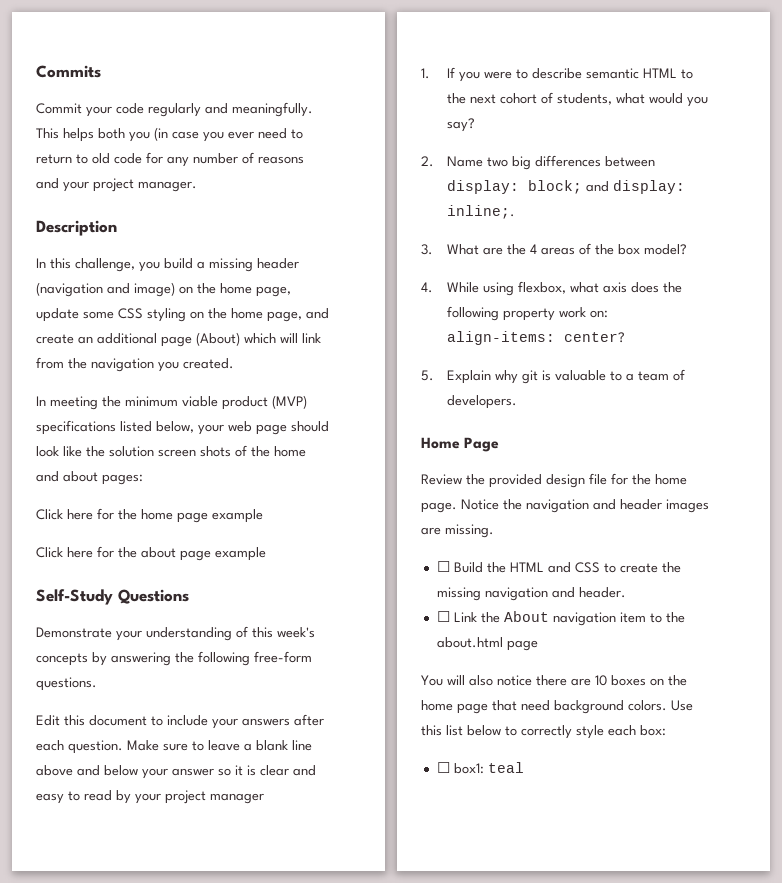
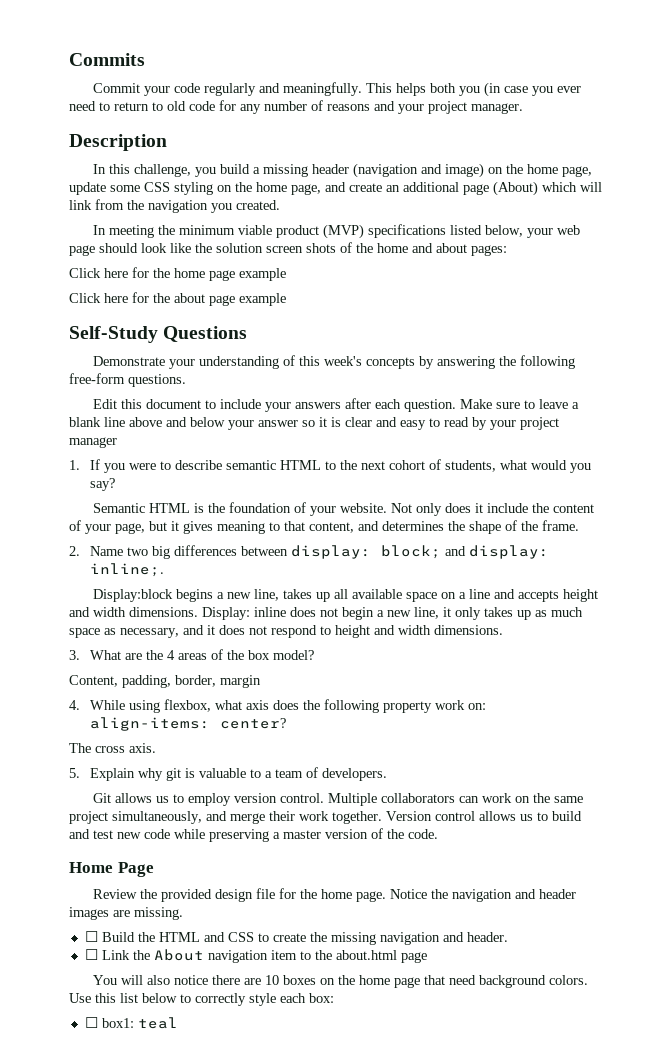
(475, 125) none -> [93,502,595,516] [69,520,579,534] // Semantic HTML is the foundation of your website. Not only does it include the content of your page, but it gives meaning to that content, and determines the shape of the frame.
(515, 212) none -> [93,589,599,602] [69,607,583,620] [69,625,503,638] // Display:block begins a new line, takes up all available space on a line and accepts height and width dimensions. Display: inline does not begin a new line, it only takes up as much space as necessary, and it does not respond to height and width dimensions.
(687, 249) none -> [69,675,261,688] // Content, padding, border, margin
(625, 337) none -> [69,743,156,753] // The cross axis.
(517, 402) none -> [93,793,584,806] [69,811,582,824] [69,828,438,842] // Git allows us to employ version control. Multiple collaborators can work on the same project simultaneously, and merge their work together. Version control allows us to build and test new code while preserving a master version of the code.

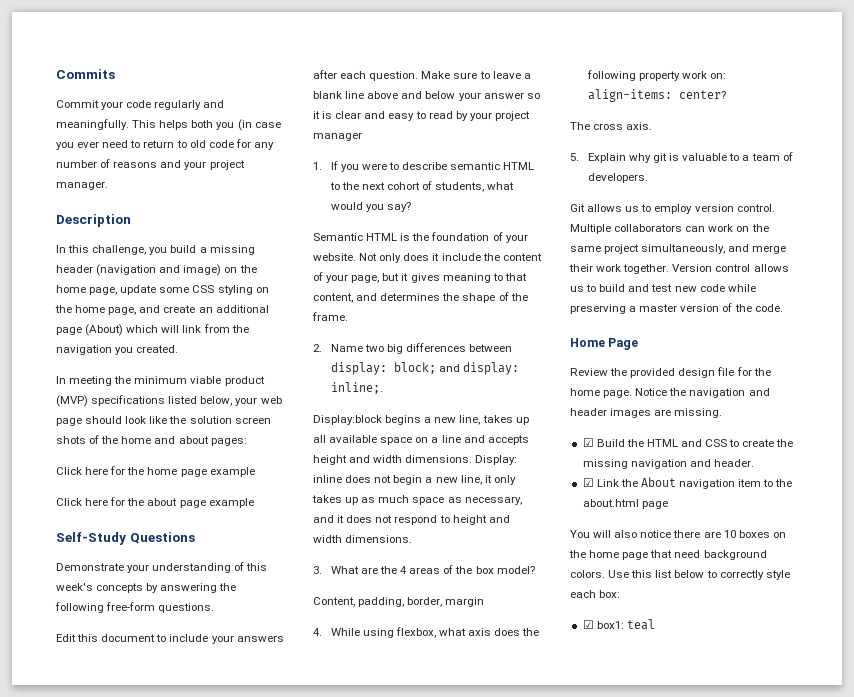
[84,931,98,942] ☐ -> [582,438,594,447] ☑
[84,949,98,960] ☐ -> [582,478,594,487] ☑
[84,1017,98,1028] ☐ -> [582,620,594,629] ☑

